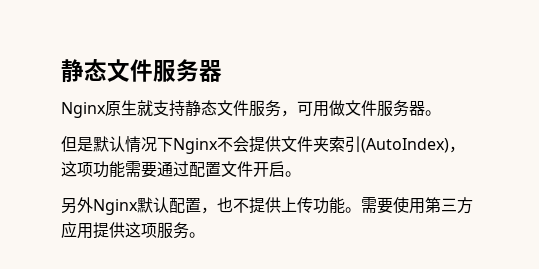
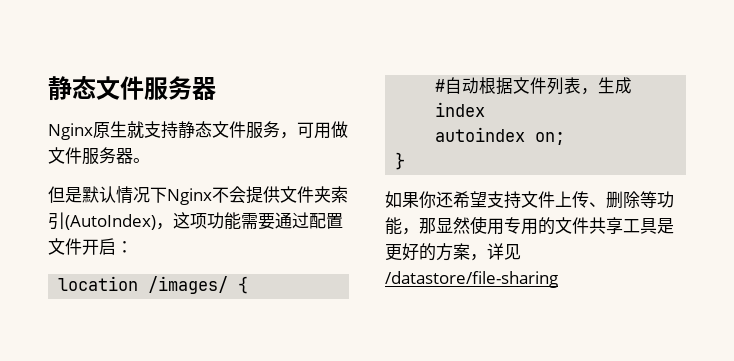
[285,171,301,177] [61,197,473,215] [61,221,205,239] 。 // 另外Nginx默认配置，也不提供上传功能。需要使用第三方应用提供这项服务。 -> [116,241,133,253] [58,276,249,294] [435,77,633,95] [435,102,486,117] [435,127,566,145] [395,152,406,170] [385,191,674,209] [385,216,674,235] [385,243,521,261] [385,271,558,288] ： // location /images/ { // #自动根据文件列表，生成index // autoindex on; // } // 如果你还希望支持文件上传、删除等功能，那显然使用专用的文件共享工具是更好的方案，详见/datastore/file-sharing

